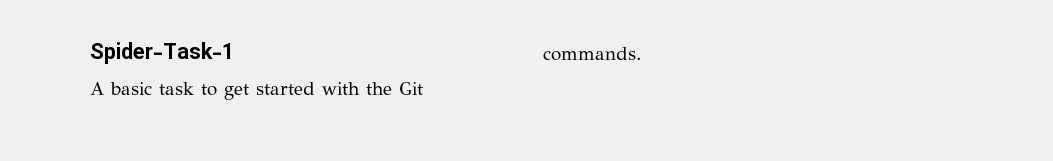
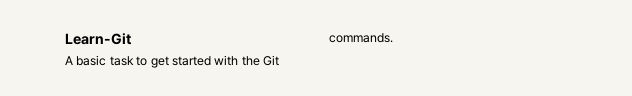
[90,42,234,64] Spider-Task-1 -> [65,33,131,45] Learn-Git

